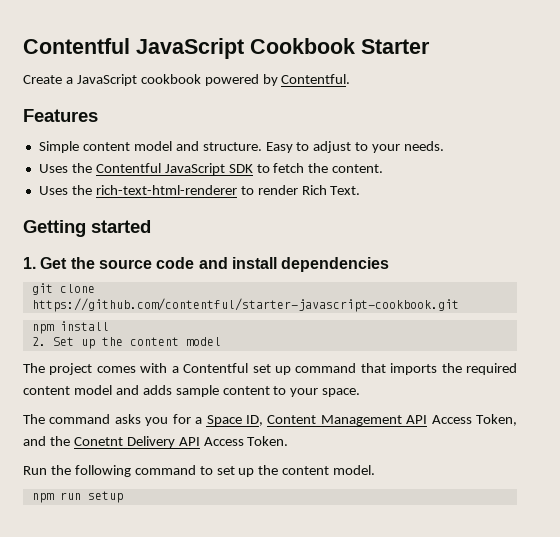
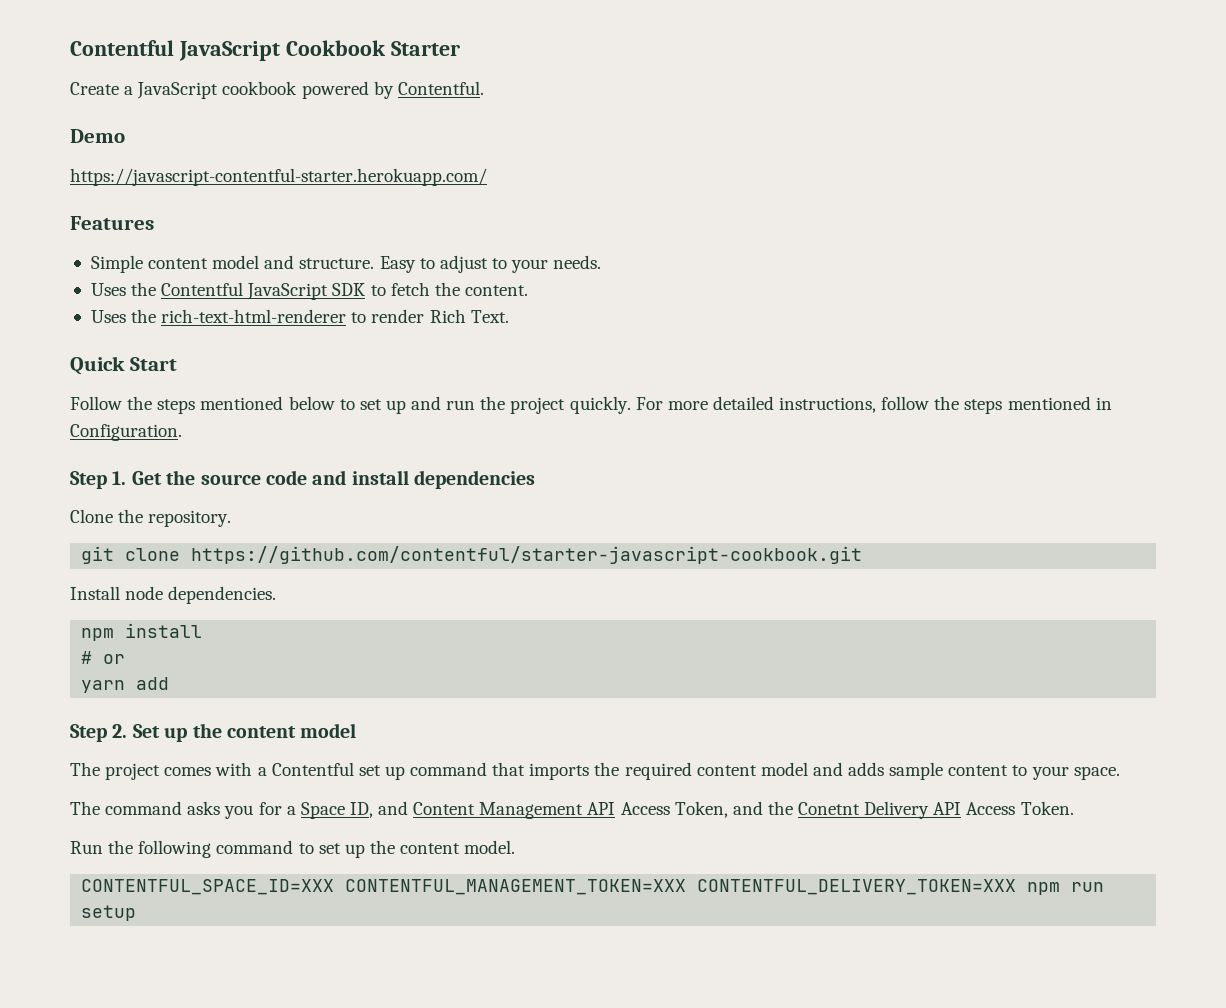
(351, 79) none -> [70,129,125,143] [70,168,487,186] // Demo // https://javascript-contentful-starter.herokuapp.com/
[23,220,151,237] Getting started // -> [70,356,177,375] [70,396,1112,414] [70,424,182,441] [70,471,107,489] Quick Start // Follow the steps mentioned below to set up and run the project quickly. For more detailed instructions, follow the steps mentioned in Configuration. // Step
(390, 264) none -> [70,509,232,527] // Clone the repository.
(459, 305) none -> [70,586,277,604] // Install node dependencies.
(109, 326) none -> [81,651,126,664] [81,677,170,693] [70,724,107,742] # or // yarn add // Step
(263, 420) none -> [378,801,409,815] and
(376, 470) none -> [81,879,1017,895] CONTENTFUL_SPACE_ID=XXX CONTENTFUL_MANAGEMENT_TOKEN=XXX CONTENTFUL_DELIVERY_TOKEN=XXX

